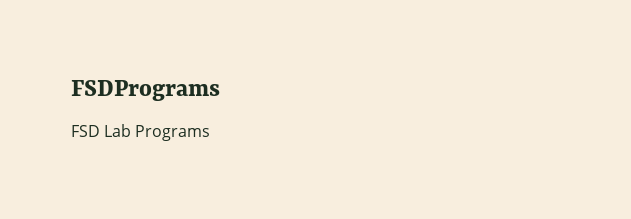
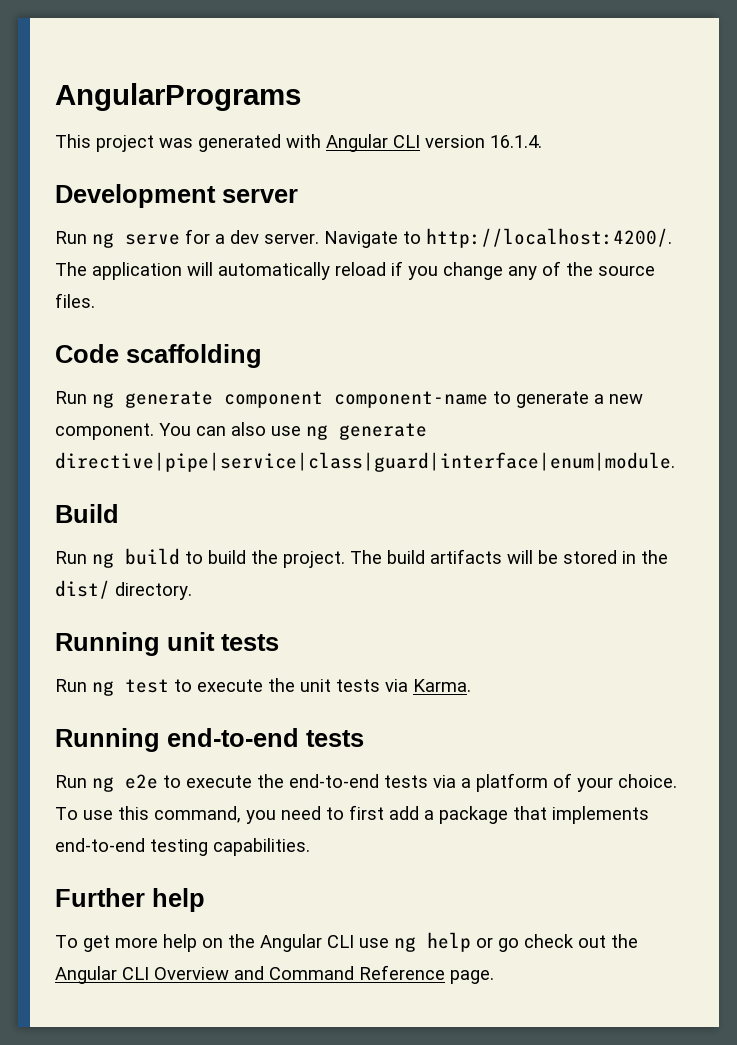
[71,80,220,101] [71,124,211,141] FSDPrograms // FSD Lab Programs -> [55,83,301,111] [55,134,542,152] [55,184,298,208] [55,228,672,248] [55,261,655,280] [55,293,95,308] [55,344,262,368] [55,391,643,408] [55,422,427,440] [55,452,675,472] [55,504,119,523] [55,548,668,568] [55,580,192,600] [55,632,279,656] [55,678,471,696] [55,728,364,752] [55,773,677,792] [55,805,649,824] [55,838,310,856] [55,888,205,912] [55,932,638,952] [55,965,494,984] AngularPrograms // This project was generated with Angular CLI version 16.1.4. // Development server // Run ng serve for a dev server. Navigate to http://localhost:4200/. The application will automatically reload if you change any of the source files. // Code scaffolding // Run ng generate component component-name to generate a new component. You can also use ng generate directive|pipe|service|class|guard|interface|enum|module. // Build // Run ng build to build the project. The build artifacts will be stored in the dist/ directory. // Running unit tests // Run ng test to execute the unit tests via Karma. // Running end-to-end tests // Run ng e2e to execute the end-to-end tests via a platform of your choice. To use this command, you need to first add a package that implements end-to-end testing capabilities. // Further help // To get more help on the Angular CLI use ng help or go check out the Angular CLI Overview and Command Reference page.

